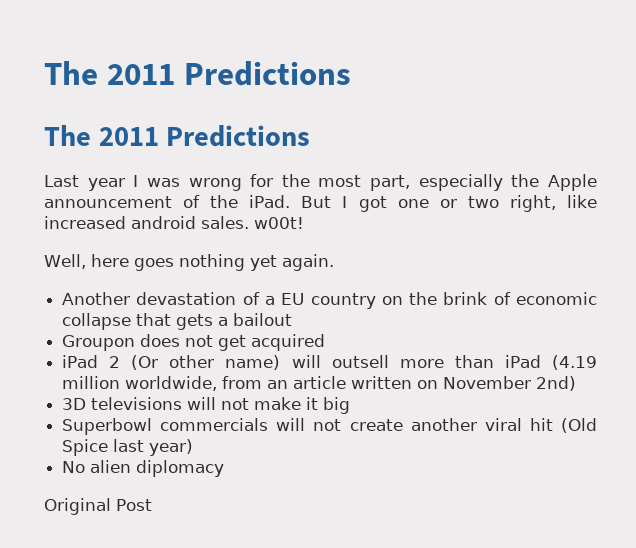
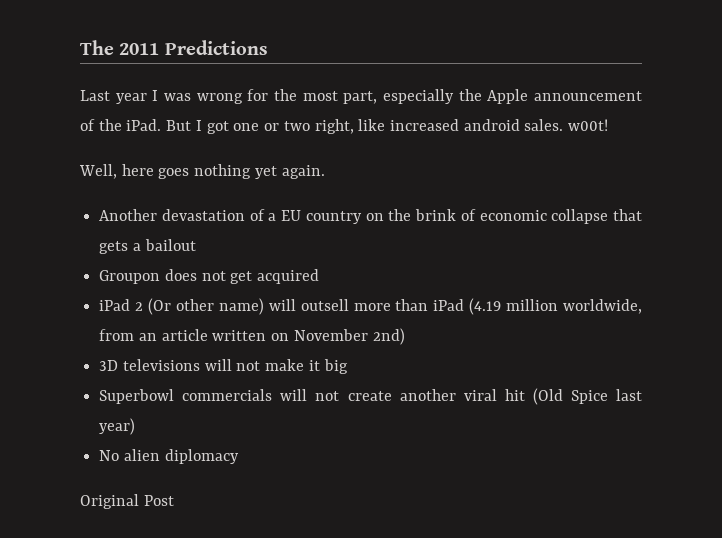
[44,61,351,86] [44,125,311,147] The 2011 Predictions // The 2011 Predictions -> [80,40,268,55] The 2011 Predictions

